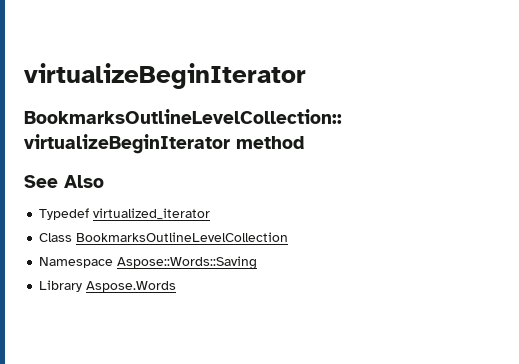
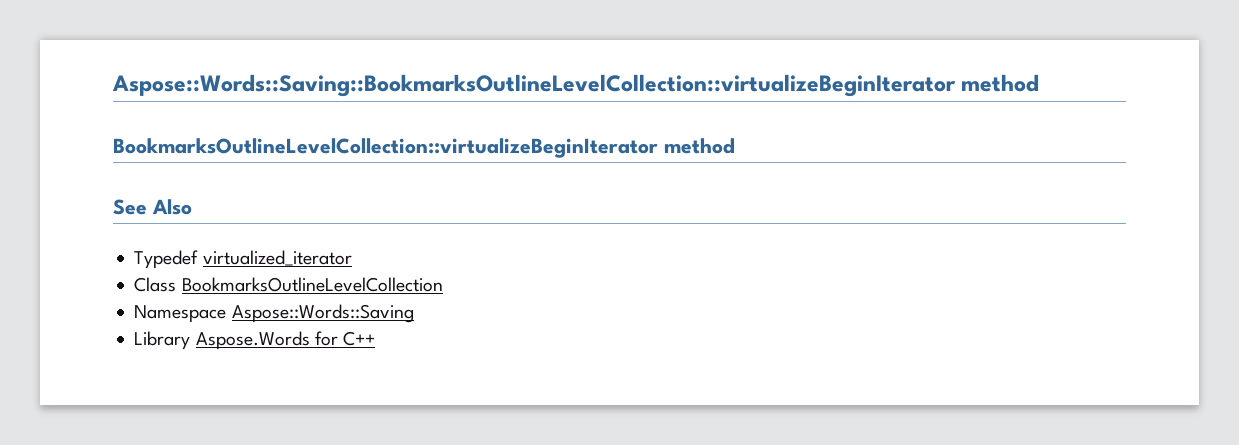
[24,63,306,89] virtualizeBeginIterator -> [112,74,1040,97] Aspose::Words::Saving::BookmarksOutlineLevelCollection::virtualizeBeginIterator method
(177, 286) none -> [314,331,376,346] for C++

